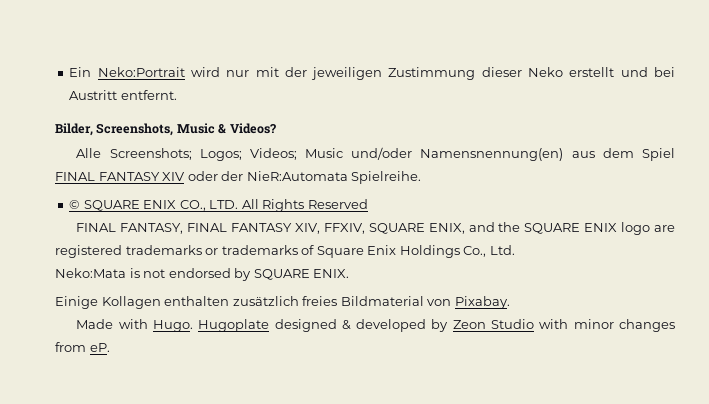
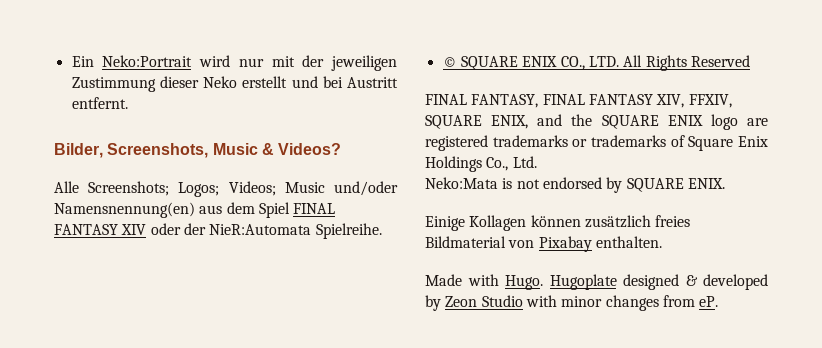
[164,296,230,306] enthalten -> [530,215,581,227] können
[454,296,510,309] Pixabay. -> [538,236,662,252] Pixabay enthalten.

